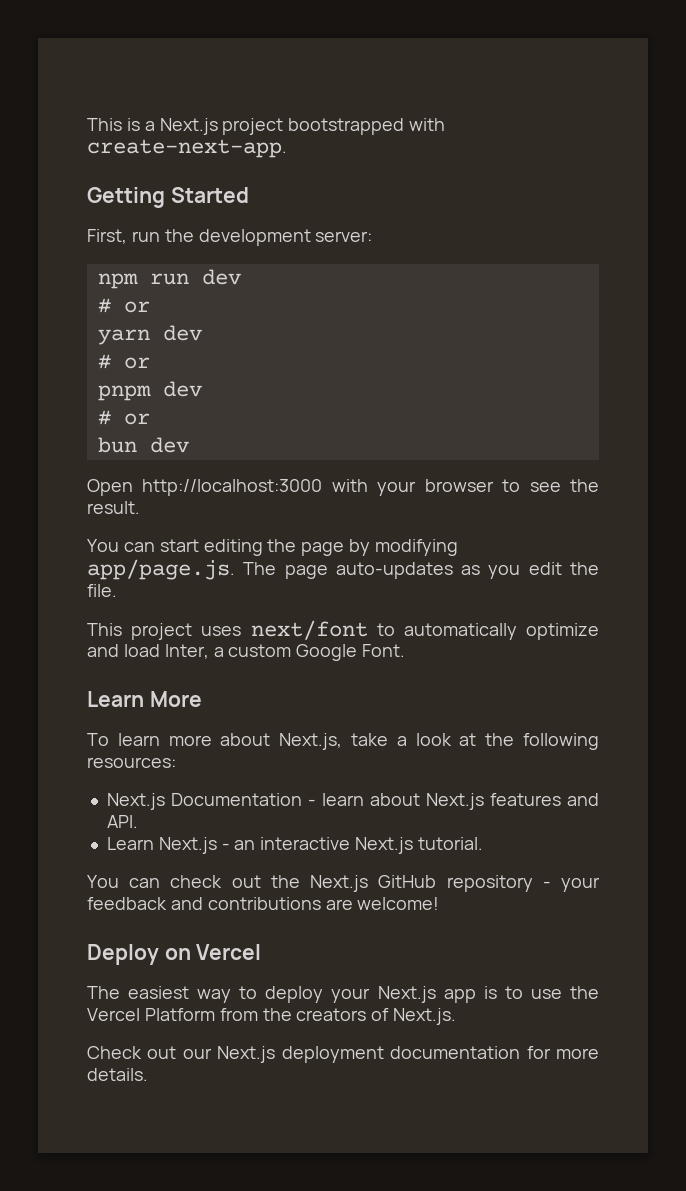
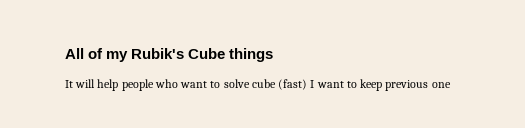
[87,118,446,135] [87,139,287,158] [87,187,249,208] [87,229,373,246] [97,269,241,289] [97,298,150,313] [97,325,202,345] [97,354,150,369] [97,381,202,401] [97,410,150,425] [97,437,189,453] [87,479,600,496] [87,501,140,514] [87,539,459,556] [87,559,599,580] [87,584,117,597] [87,620,599,640] [87,644,406,661] [87,691,202,707] [87,733,599,750] [87,757,176,768] [106,793,599,810] [106,815,138,828] [106,837,483,854] [87,875,600,892] [87,897,440,910] [87,944,262,965] [87,986,600,1003] [87,1008,457,1025] [87,1046,600,1063] [87,1068,148,1081] This is a Next.js project bootstrapped with create-next-app. // Getting Started // First, run the development server: // npm run dev // # or // yarn dev // # or // pnpm dev // # or // bun dev // Open http://localhost:3000 with your browser to see the result. // You can start editing the page by modifying app/page.js. The page auto-updates as you edit the file. // This project uses next/font to automatically optimize and load Inter, a custom Google Font. // Learn More // To learn more about Next.js, take a look at the following resources: // Next.js Documentation - learn about Next.js features and API. // Learn Next.js - an interactive Next.js tutorial. // You can check out the Next.js GitHub repository - your feedback and contributions are welcome! // Deploy on Vercel // The easiest way to deploy your Next.js app is to use the Vercel Platform from the creators of Next.js. // Check out our Next.js deployment documentation for more details. -> [65,48,274,62] [65,79,451,91] All of my Rubik's Cube things // It will help people who want to solve cube (fast) I want to keep previous one

